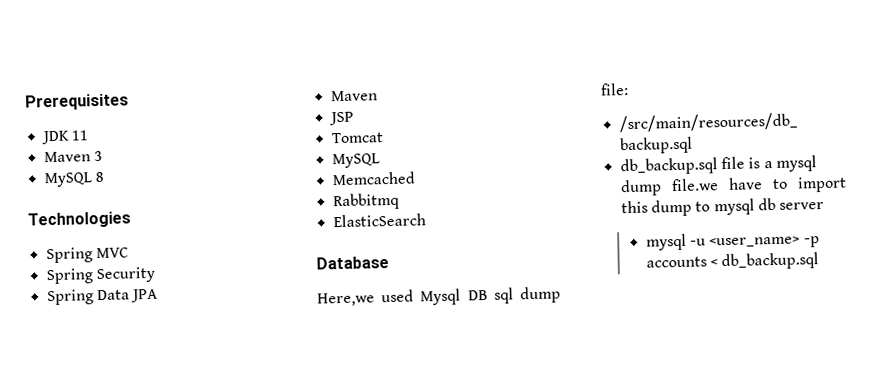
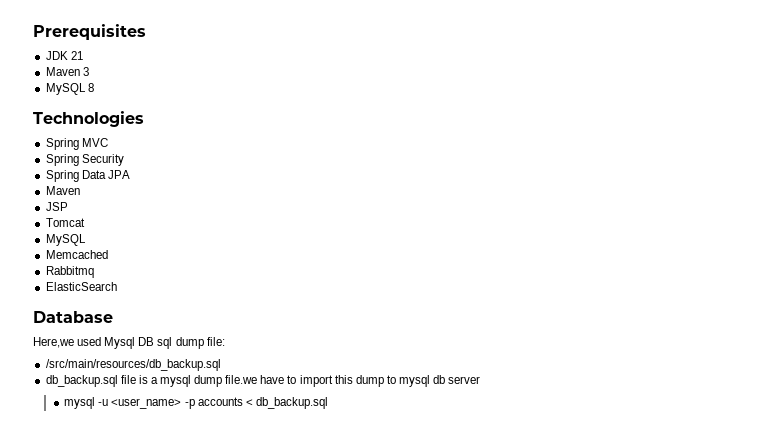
[70,130,89,141] 11 -> [70,51,83,60] 21

